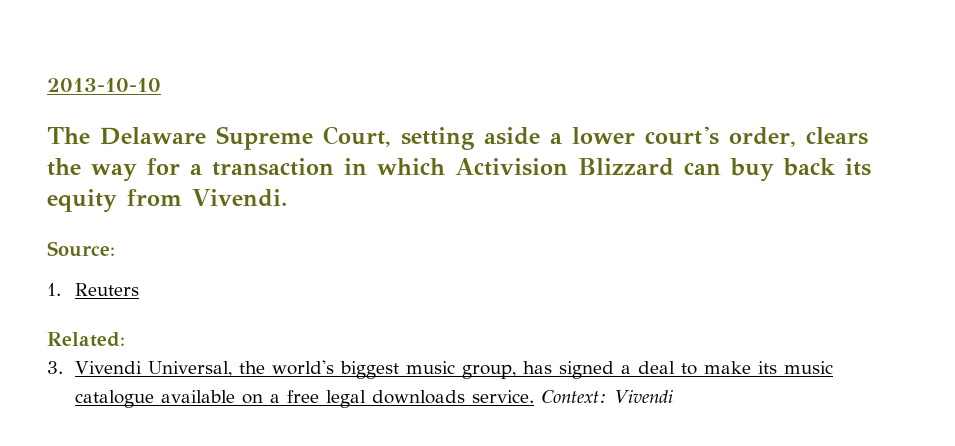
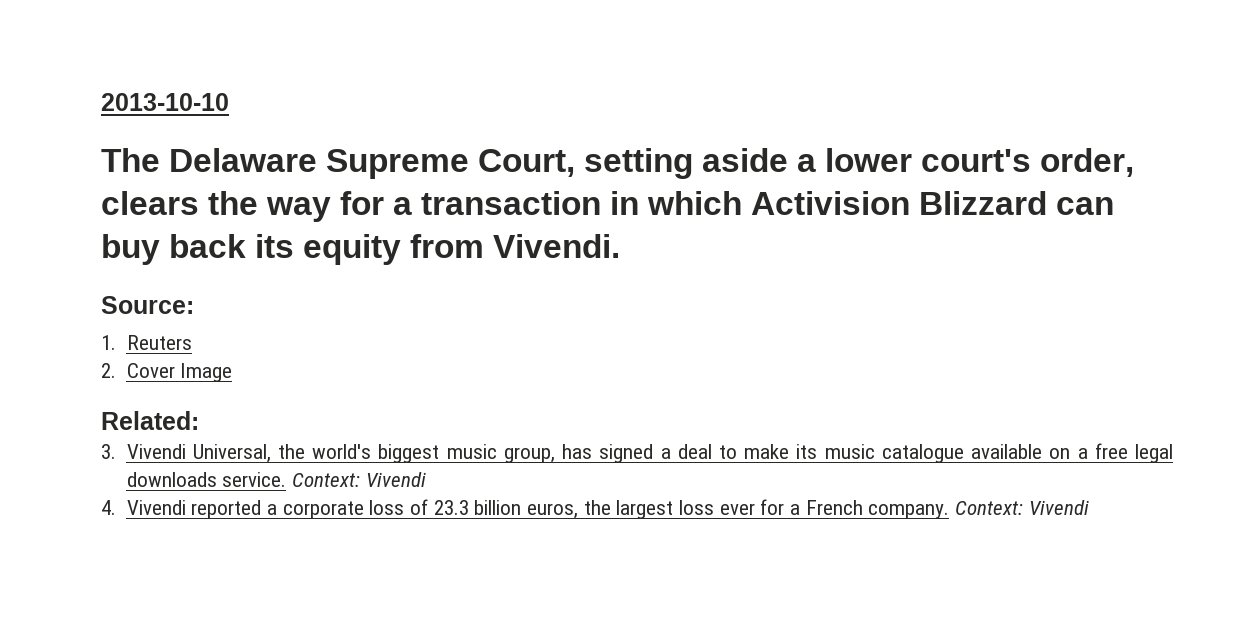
(139, 289) none -> [101,363,233,382] // 2. Cover Image
(673, 396) none -> [101,499,1089,519] // 4. Vivendi reported a corporate loss of 23.3 billion euros, the largest loss ever for a French company. Context: Vivendi

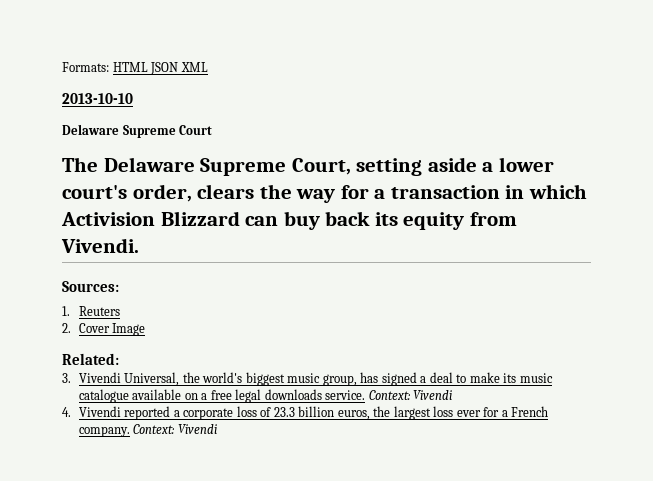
[101,93,229,111] 2013-10-10 -> [62,62,208,75] [62,93,133,104] [62,124,213,138] Formats: HTML JSON XML // 2013-10-10 // Delaware Supreme Court
[101,296,194,314] Source: -> [62,281,119,292] Sources:

